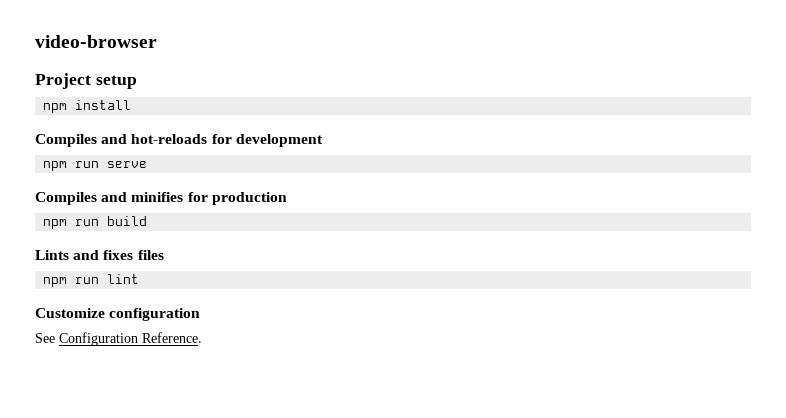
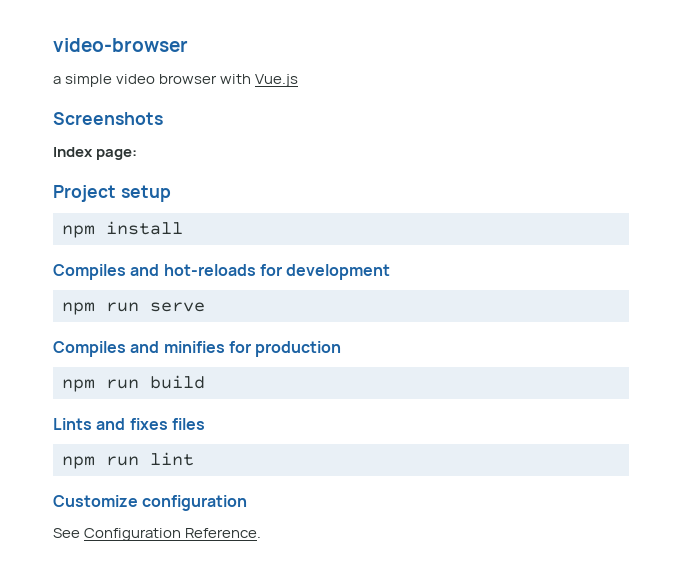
(157, 41) none -> [53,74,299,87] [53,112,163,125] [53,147,138,160] // a simple video browser with Vue.js // Screenshots // Index page:

